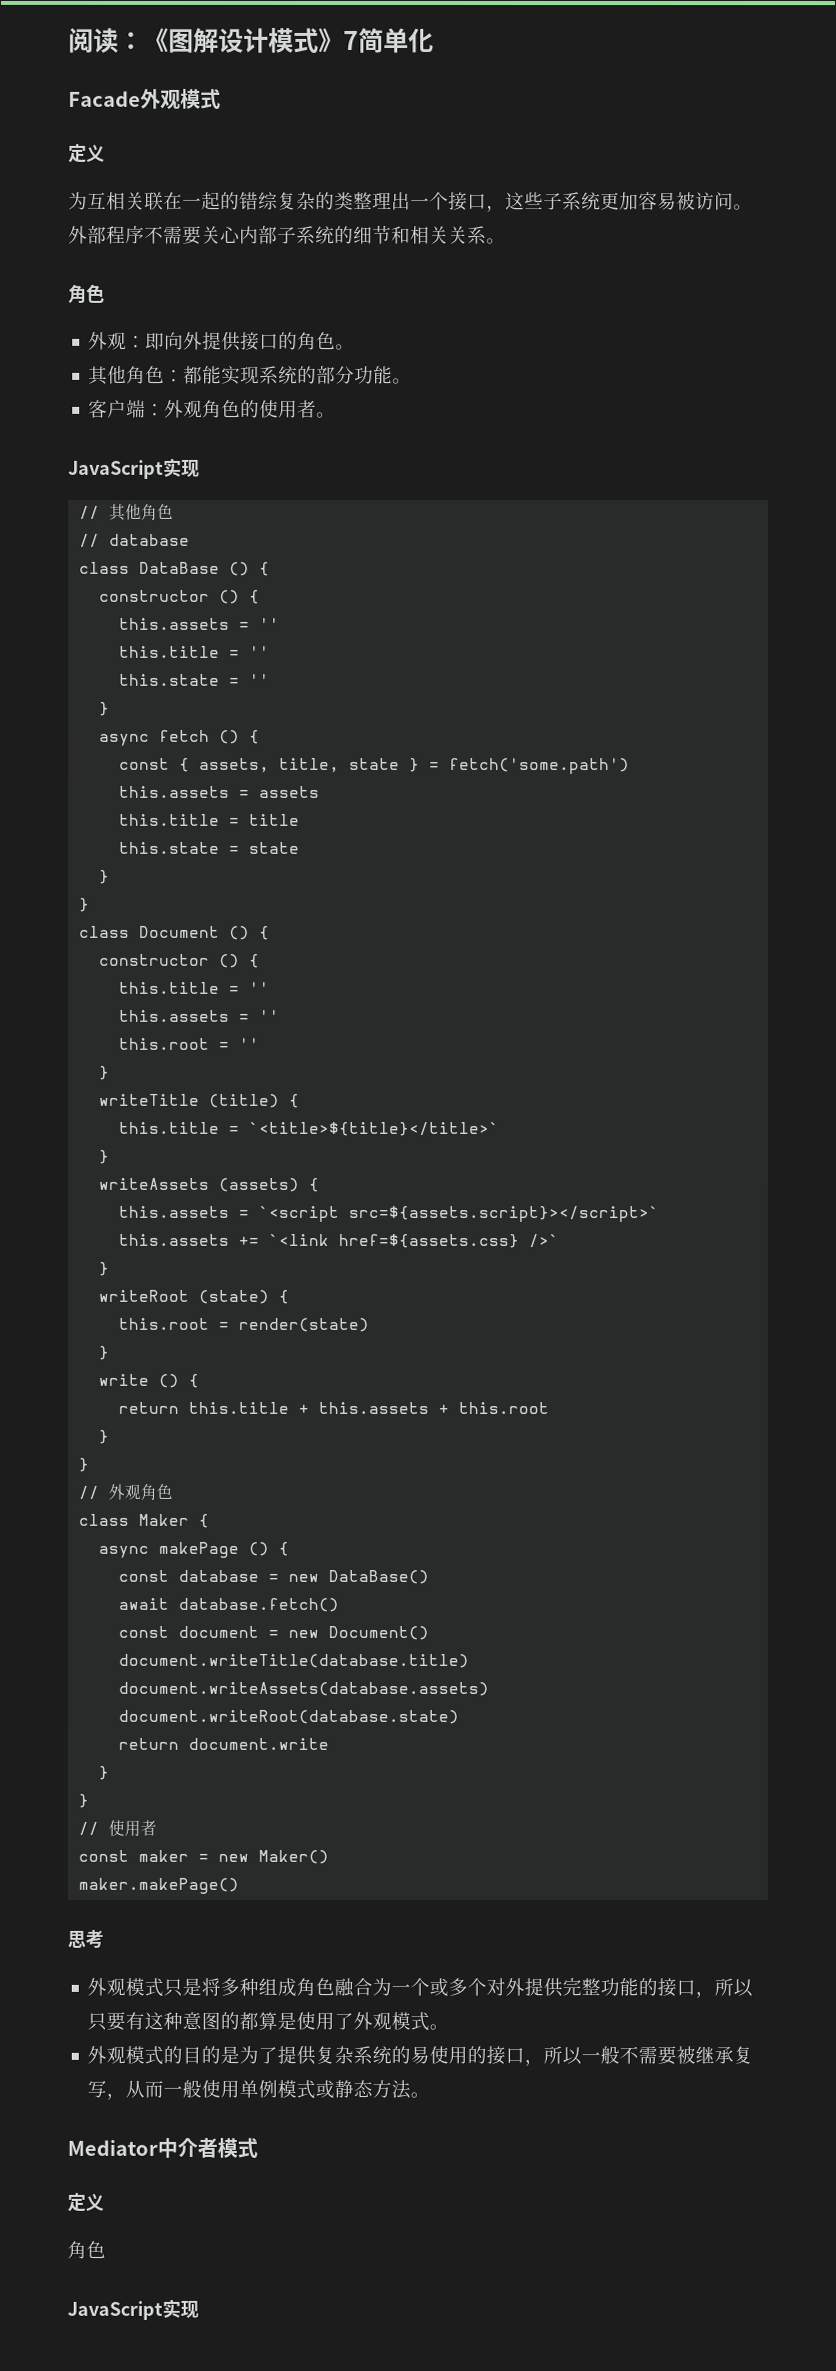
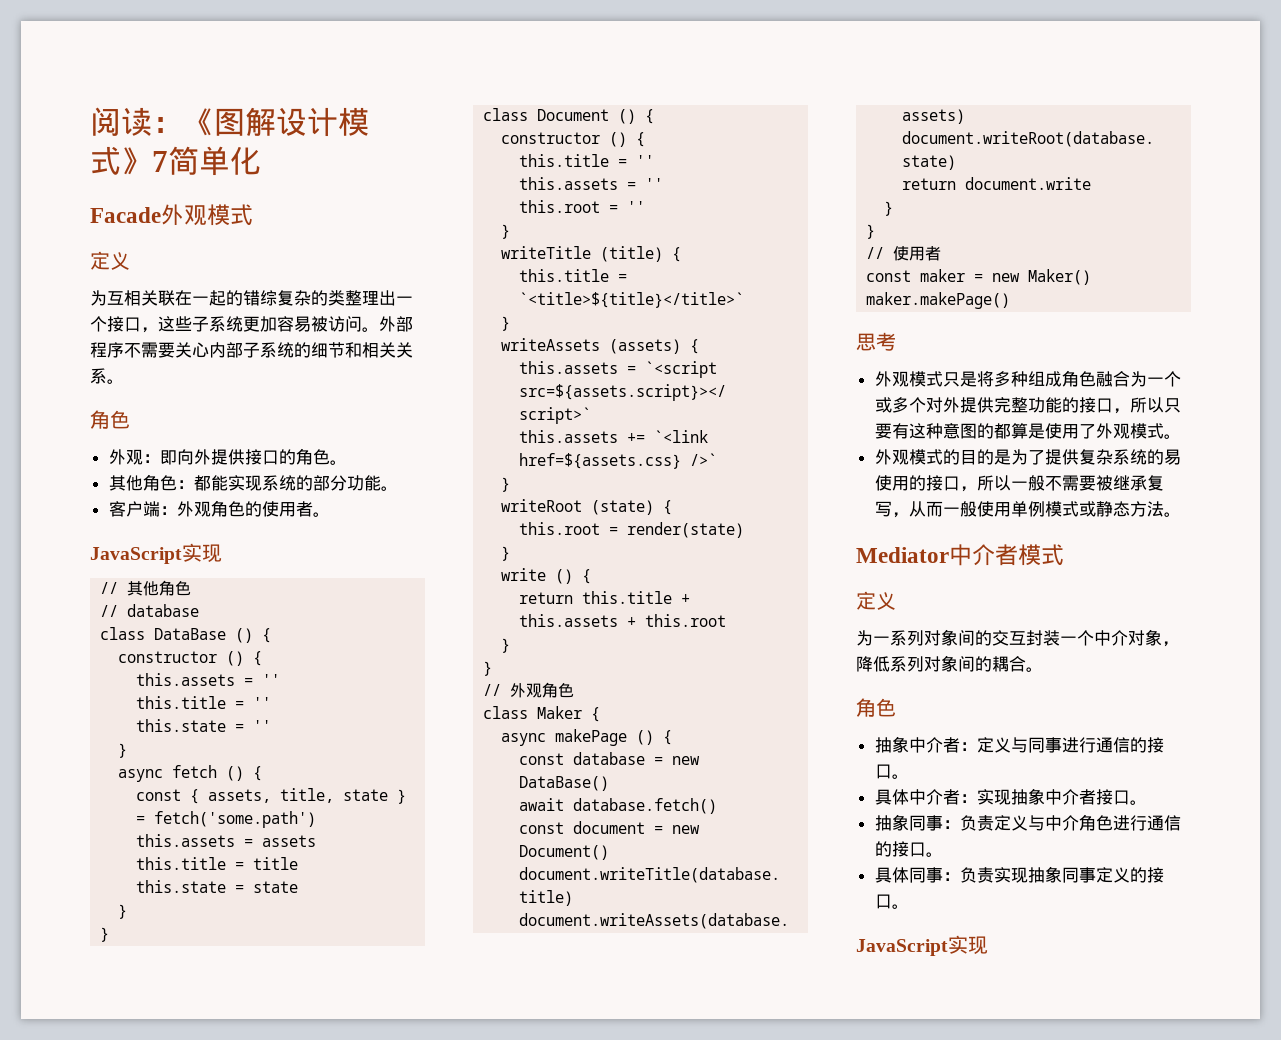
[67,2240,106,2259] 角色 -> [856,629,1179,647] [856,655,1043,672] [856,698,896,717] [874,736,1164,753] [874,764,909,779] [874,788,1147,805] [874,814,1181,831] [874,841,943,857] [874,866,1164,883] [874,894,909,909] 为一系列对象间的交互封装一个中介对象，降低系列对象间的耦合。 // 角色 // 抽象中介者：定义与同事进行通信的接口。 // 具体中介者：实现抽象中介者接口。 // 抽象同事：负责定义与中介角色进行通信的接口。 // 具体同事：负责实现抽象同事定义的接口。

